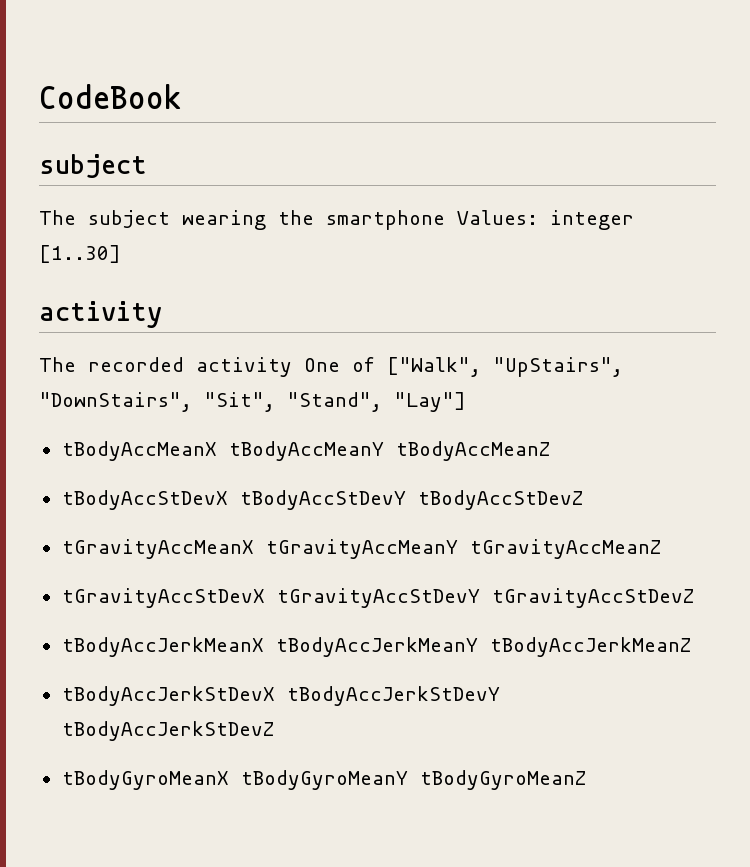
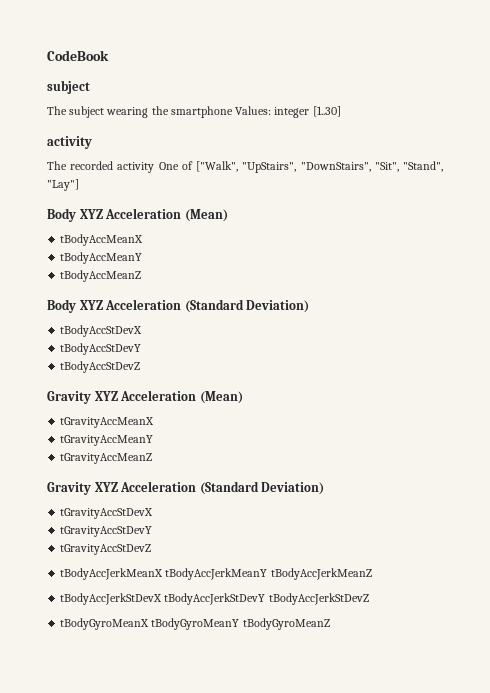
(466, 402) none -> [47,208,228,222] // Body XYZ Acceleration (Mean)
(217, 451) none -> (144, 240) //
(384, 451) none -> (143, 258) //
(550, 451) none -> [47,299,310,313] // Body XYZ Acceleration (Standard Deviation)
(228, 500) none -> (143, 331) //
(406, 500) none -> (142, 349) //
(583, 500) none -> [47,390,243,404] // Gravity XYZ Acceleration (Mean)
(254, 549) none -> (155, 422) //
(458, 549) none -> (154, 440) //
(661, 549) none -> [47,481,325,495] // Gravity XYZ Acceleration (Standard Deviation)
(265, 598) none -> (154, 513) //
(480, 598) none -> (153, 531) //

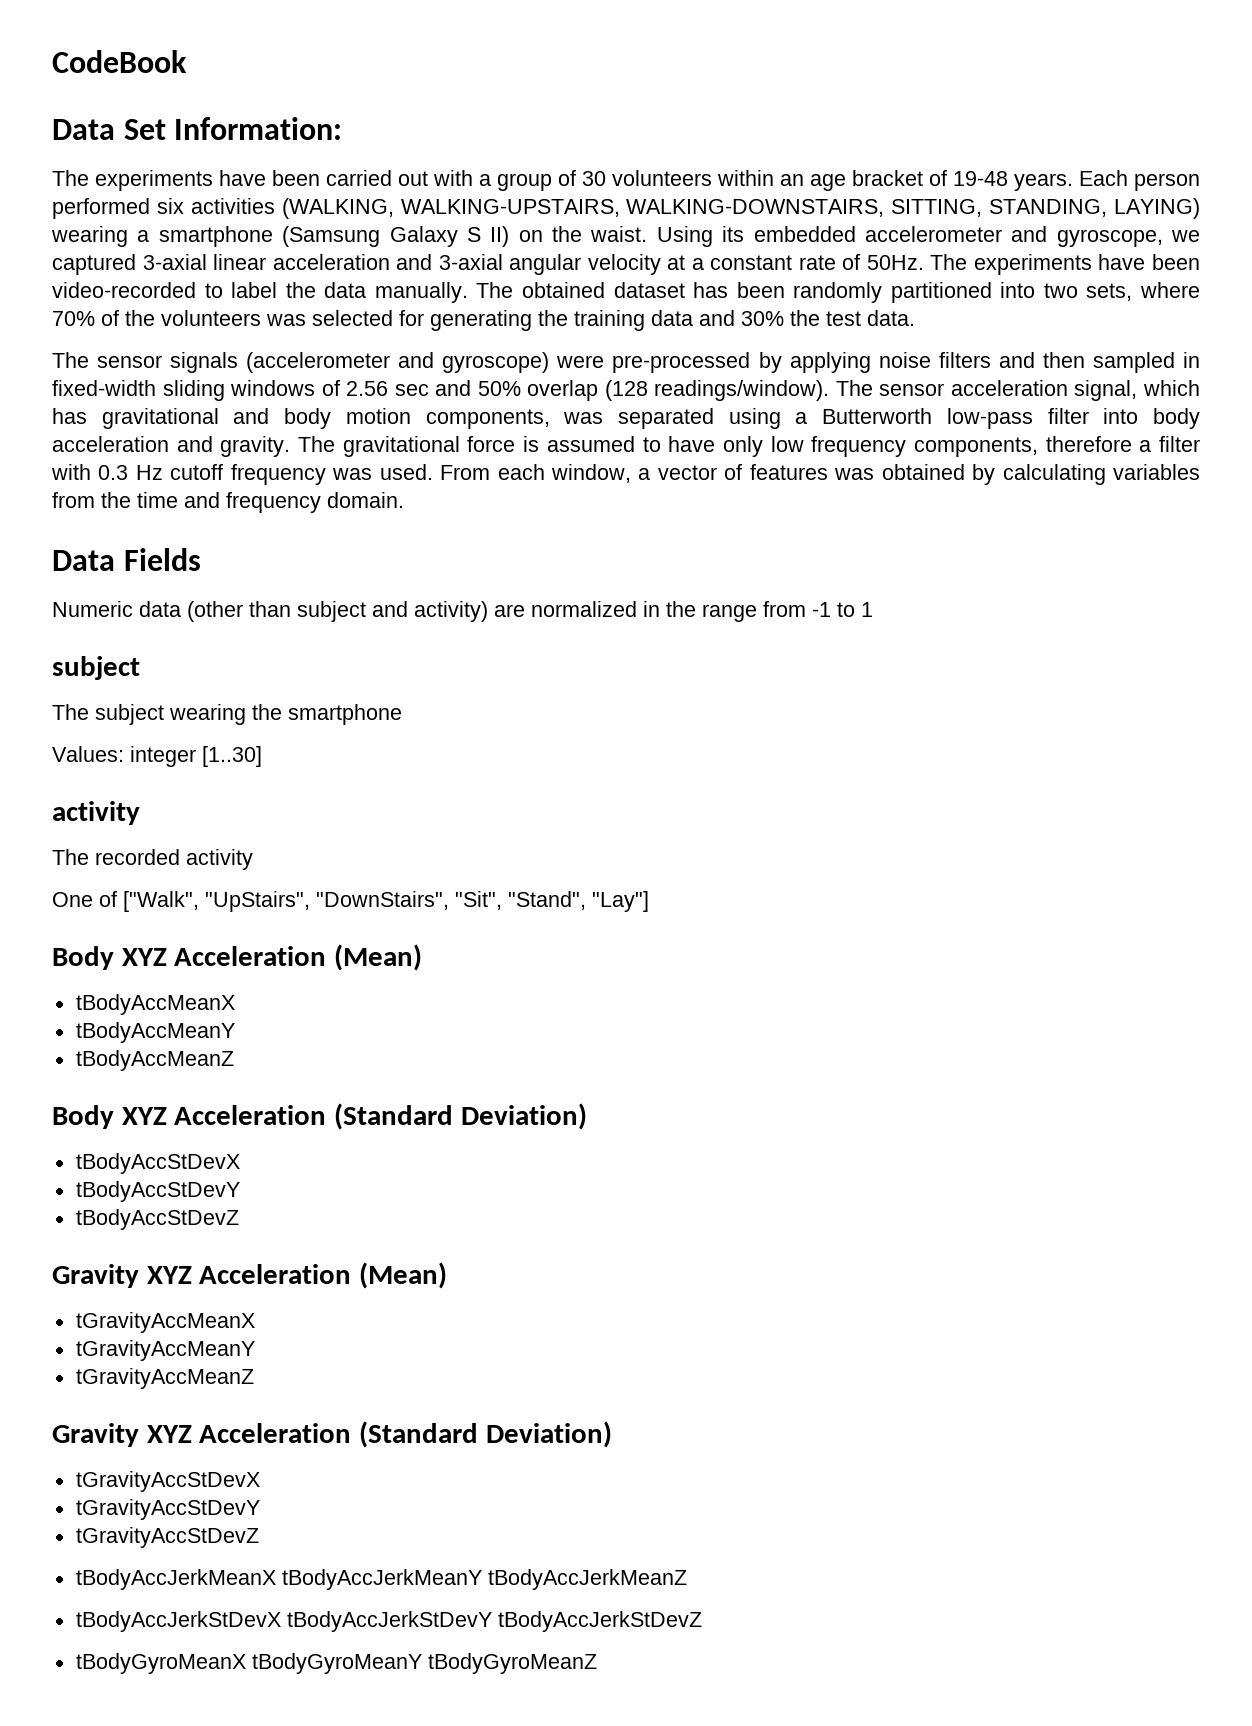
(109, 55) none -> [52,117,343,140] [52,170,1200,191] [52,198,1200,219] [51,226,1200,247] [52,254,1200,275] [52,282,1200,303] [52,310,915,331] [52,352,1201,373] [52,380,1200,401] [52,408,1200,429] [52,436,1200,457] [51,464,1200,485] [52,492,404,513] [52,548,201,571] [52,601,873,622] // Data Set Information: // The experiments have been carried out with a group of 30 volunteers within an age bracket of 19-48 years. Each person performed six activities (WALKING, WALKING-UPSTAIRS, WALKING-DOWNSTAIRS, SITTING, STANDING, LAYING) wearing a smartphone (Samsung Galaxy S II) on the waist. Using its embedded accelerometer and gyroscope, we captured 3-axial linear acceleration and 3-axial angular velocity at a constant rate of 50Hz. The experiments have been video-recorded to label the data manually. The obtained dataset has been randomly partitioned into two sets, where 70% of the volunteers was selected for generating the training data and 30% the test data. // The sensor signals (accelerometer and gyroscope) were pre-processed by applying noise filters and then sampled in fixed-width sliding windows of 2.56 sec and 50% overlap (128 readings/window). The sensor acceleration signal, which has gravitational and body motion components, was separated using a Butterworth low-pass filter into body acceleration and gravity. The gravitational force is assumed to have only low frequency components, therefore a filter with 0.3 Hz cutoff frequency was used. From each window, a vector of features was obtained by calculating variables from the time and frequency domain. // Data Fields // Numeric data (other than subject and activity) are normalized in the range from -1 to 1
(233, 112) none -> (402, 714) //
(155, 167) none -> (253, 859) //

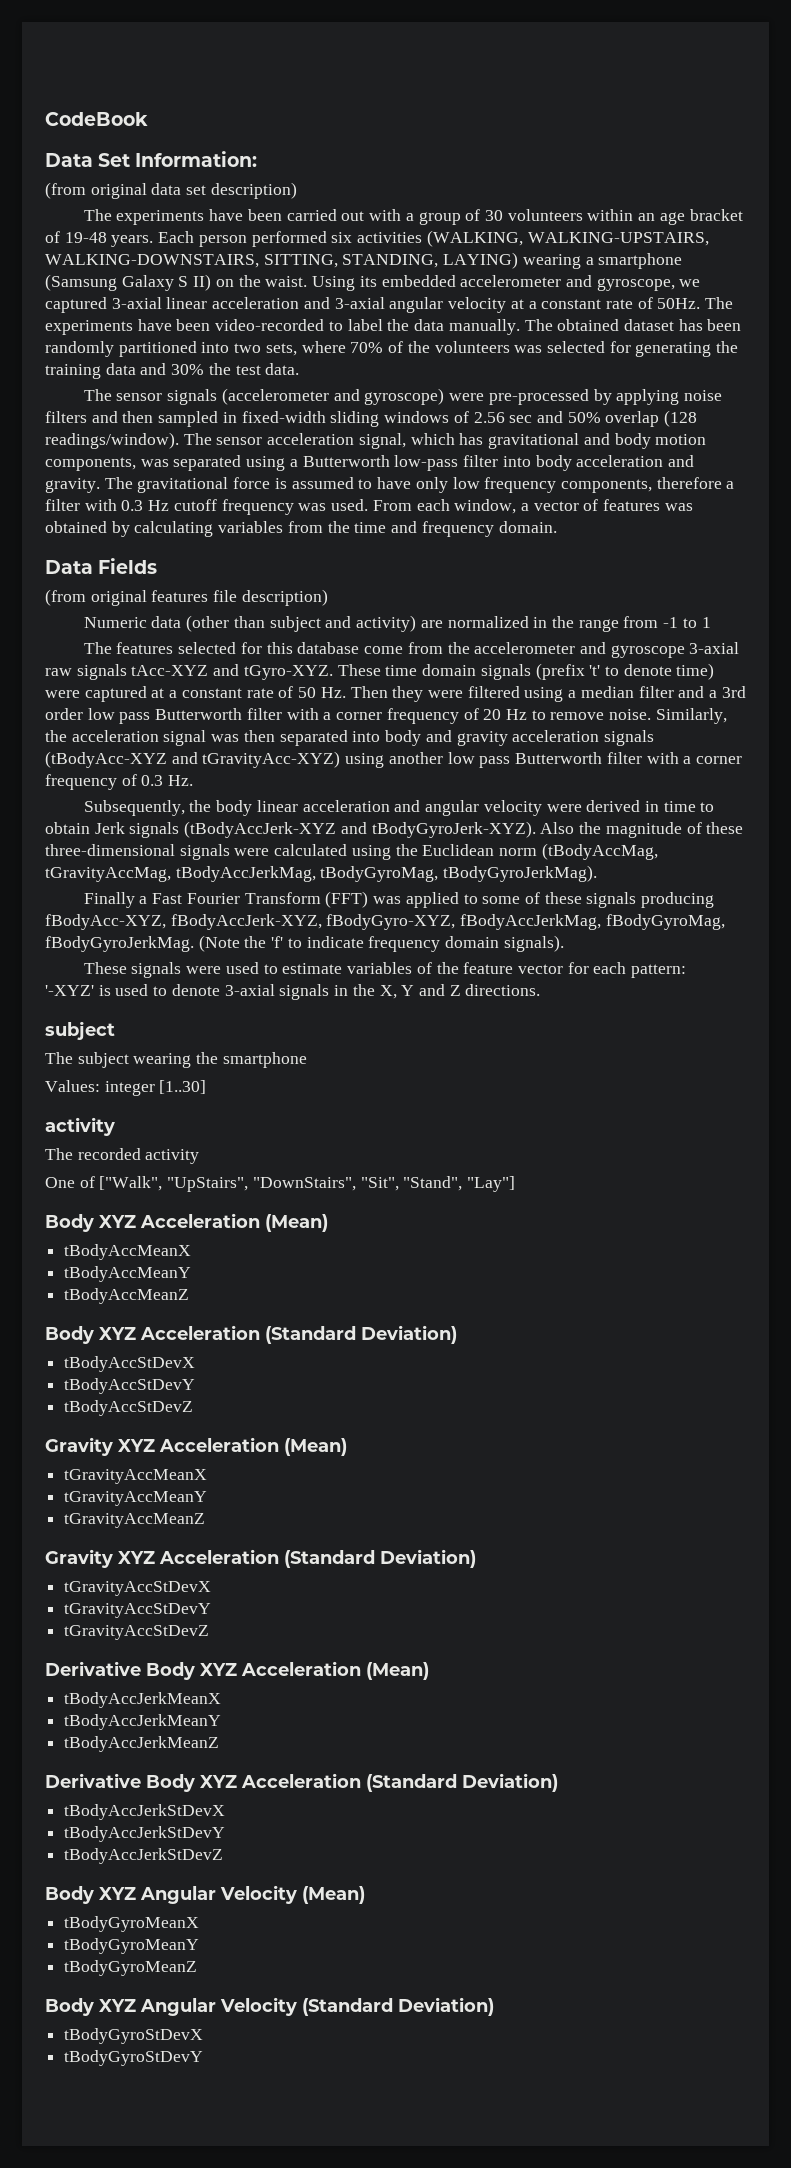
(343, 128) none -> [45,182,297,199] // (from original data set description)
(201, 559) none -> [45,589,328,606] // (from original features file description)
(873, 609) none -> [83,642,740,658] [45,663,715,680] [45,686,746,702] [45,708,727,724] [45,730,654,746] [45,751,742,768] [45,774,194,790] [83,800,715,816] [45,821,744,838] [45,843,658,860] [45,865,598,882] [83,891,715,908] [45,914,725,930] [45,935,564,952] [83,962,687,978] [45,984,541,1000] // The features selected for this database come from the accelerometer and gyroscope 3-axial raw signals tAcc-XYZ and tGyro-XYZ. These time domain signals (prefix 't' to denote time) were captured at a constant rate of 50 Hz. Then they were filtered using a median filter and a 3rd order low pass Butterworth filter with a corner frequency of 20 Hz to remove noise. Similarly, the acceleration signal was then separated into body and gravity acceleration signals (tBodyAcc-XYZ and tGravityAcc-XYZ) using another low pass Butterworth filter with a corner frequency of 0.3 Hz. // Subsequently, the body linear acceleration and angular velocity were derived in time to obtain Jerk signals (tBodyAccJerk-XYZ and tBodyGyroJerk-XYZ). Also the magnitude of these three-dimensional signals were calculated using the Euclidean norm (tBodyAccMag, tGravityAccMag, tBodyAccJerkMag, tBodyGyroMag, tBodyGyroJerkMag). // Finally a Fast Fourier Transform (FFT) was applied to some of these signals producing fBodyAcc-XYZ, fBodyAccJerk-XYZ, fBodyGyro-XYZ, fBodyAccJerkMag, fBodyGyroMag, fBodyGyroJerkMag. (Note the 'f' to indicate frequency domain signals). // These signals were used to estimate variables of the feature vector for each pattern: // '-XYZ' is used to denote 3-axial signals in the X, Y and Z directions.
(259, 1537) none -> [45,1661,429,1680] // Derivative Body XYZ Acceleration (Mean)
(276, 1579) none -> (222, 1700) //
(482, 1579) none -> (222, 1722) //
(687, 1579) none -> [45,1773,558,1792] // Derivative Body XYZ Acceleration (Standard Deviation)
(281, 1621) none -> (226, 1812) //
(492, 1621) none -> (226, 1834) //
(702, 1621) none -> [45,1885,365,1904] // Body XYZ Angular Velocity (Mean)
(246, 1663) none -> (200, 1924) //
(422, 1663) none -> (200, 1946) //
(597, 1663) none -> [45,1997,494,2016] [64,2028,204,2044] [64,2050,204,2066] // Body XYZ Angular Velocity (Standard Deviation) // tBodyGyroStDevX // tBodyGyroStDevY

